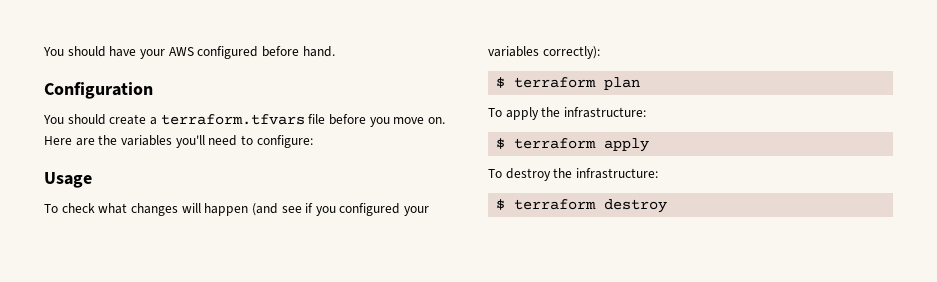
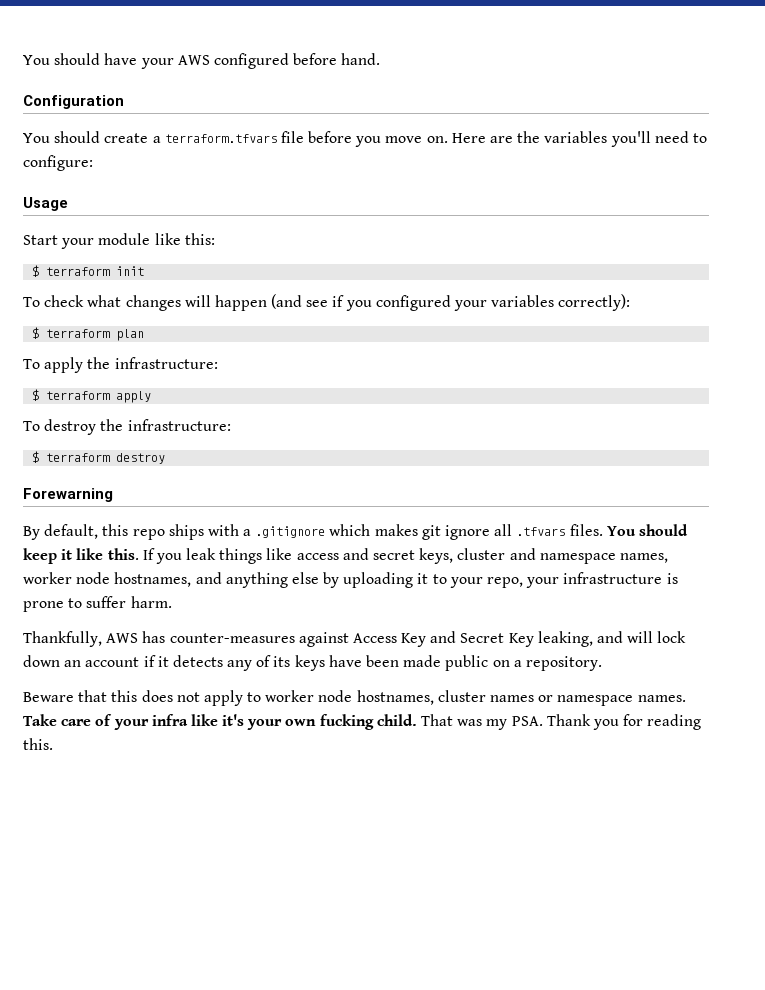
(92, 180) none -> [23,233,215,249] [32,265,145,277] // Start your module like this: // $ terraform init
(668, 206) none -> [23,488,113,502] [23,524,688,540] [23,548,668,564] [23,572,678,588] [23,596,172,612] [23,631,687,647] [23,655,602,671] [23,690,686,706] [23,714,702,730] [23,738,53,750] // Forewarning // By default, this repo ships with a .gitignore which makes git ignore all .tfvars files. You should keep it like this. If you leak things like access and secret keys, cluster and namespace names, worker node hostnames, and anything else by uploading it to your repo, your infrastructure is prone to suffer harm. // Thankfully, AWS has counter-measures against Access Key and Secret Key leaking, and will lock down an account if it detects any of its keys have been made public on a repository. // Beware that this does not apply to worker node hostnames, cluster names or namespace names. Take care of your infra like it's your own fucking child. That was my PSA. Thank you for reading this.

